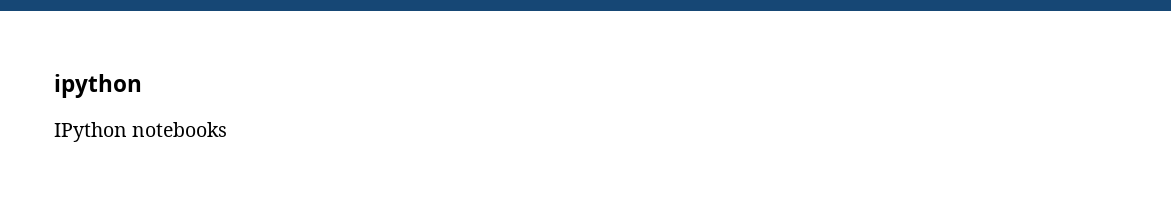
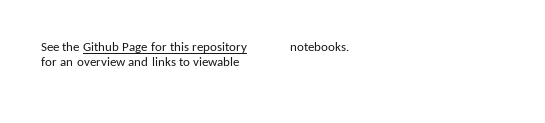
[54,74,142,98] [54,122,228,142] ipython // IPython notebooks -> [41,42,248,53] [41,57,240,66] [290,42,349,51] See the Github Page for this repository for an overview and links to viewable notebooks.

